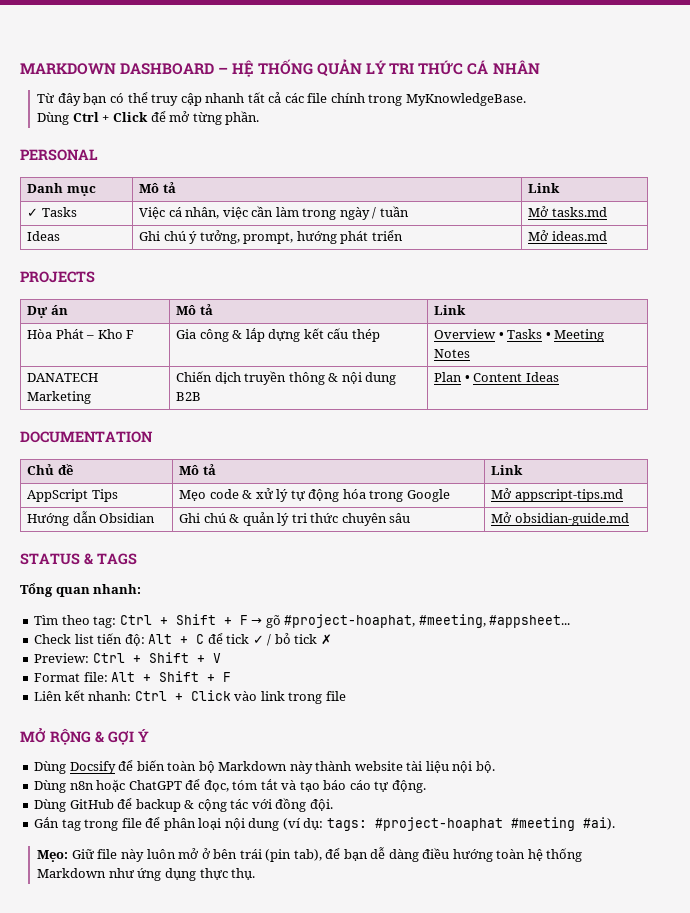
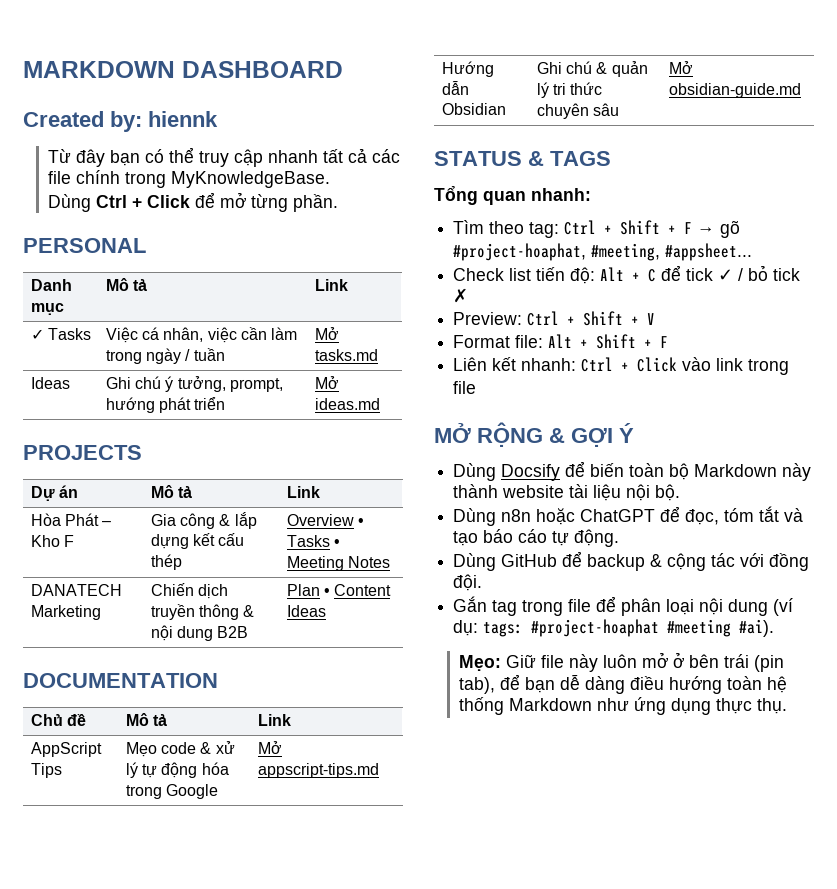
[218,59,540,77] – HỆ THỐNG QUẢN LÝ TRI THỨC CÁ NHÂN -> [23,111,218,132] // Created by: hiennk

